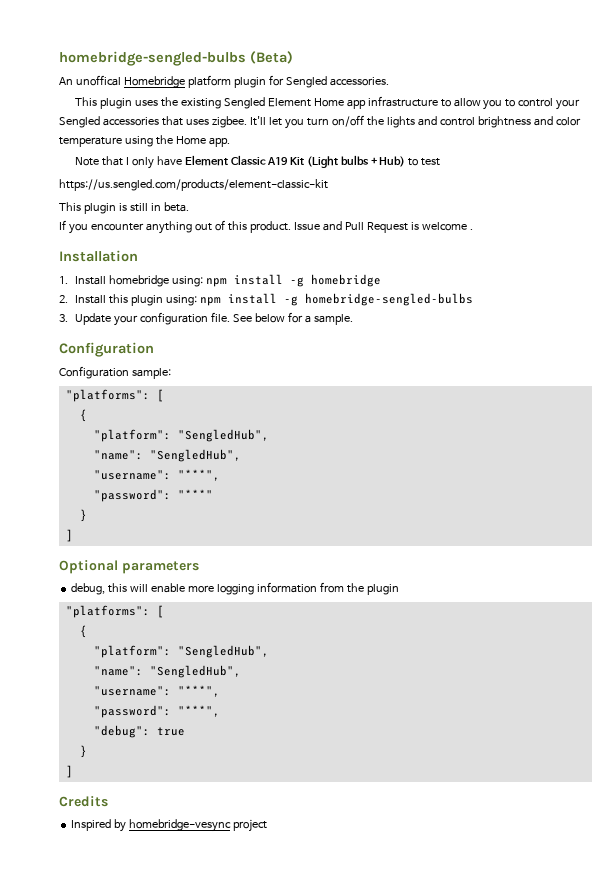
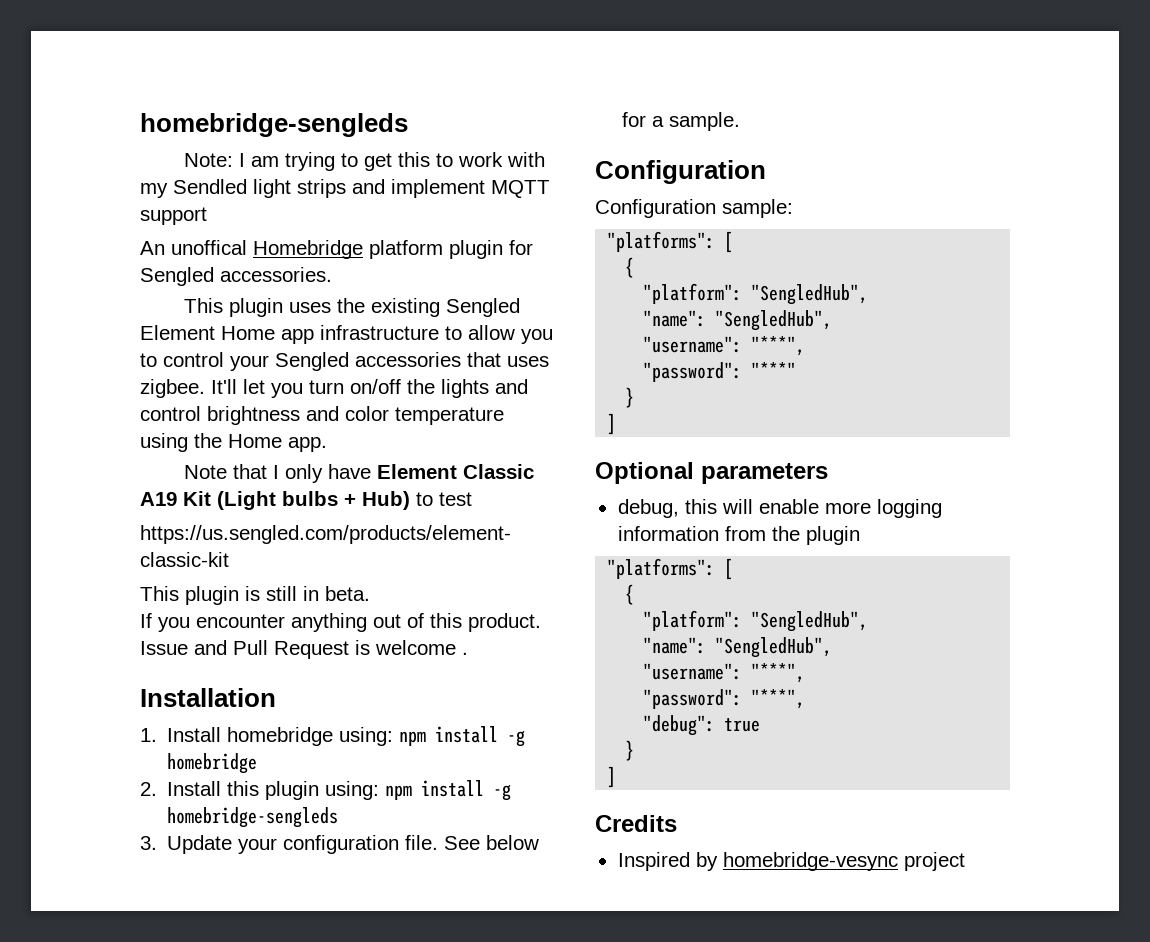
[59,51,293,66] homebridge-sengled-bulbs (Beta) -> [140,113,408,137] [184,152,546,171] [140,179,550,198] [140,207,207,225] homebridge-sengleds // Note: I am trying to get this to work with my Sendled light strips and implement MQTT support
[304,293,473,306] homebridge-sengled-bulbs -> [167,807,339,828] homebridge-sengleds

